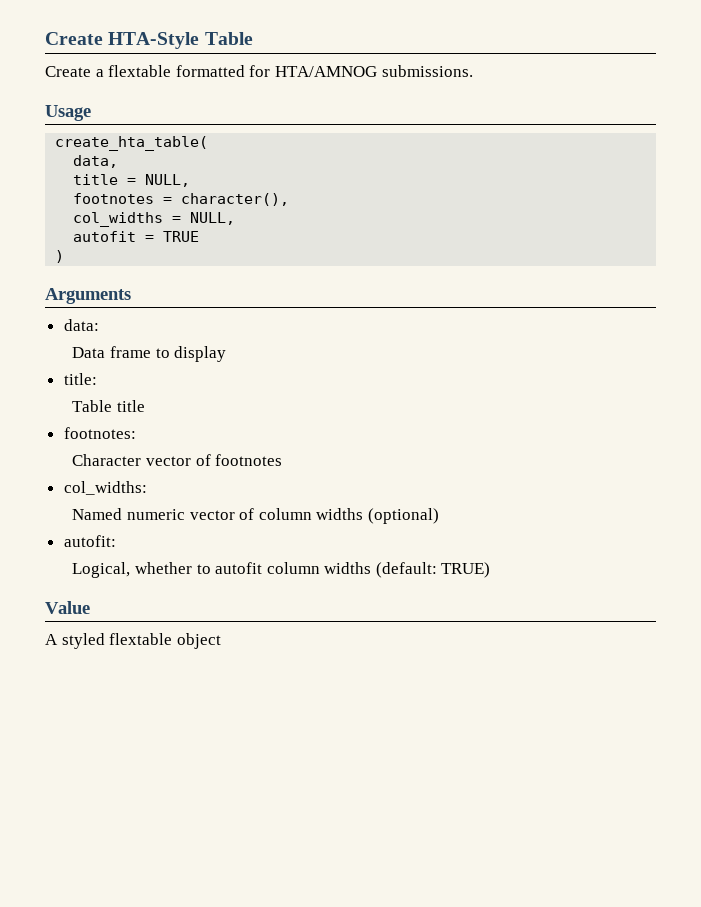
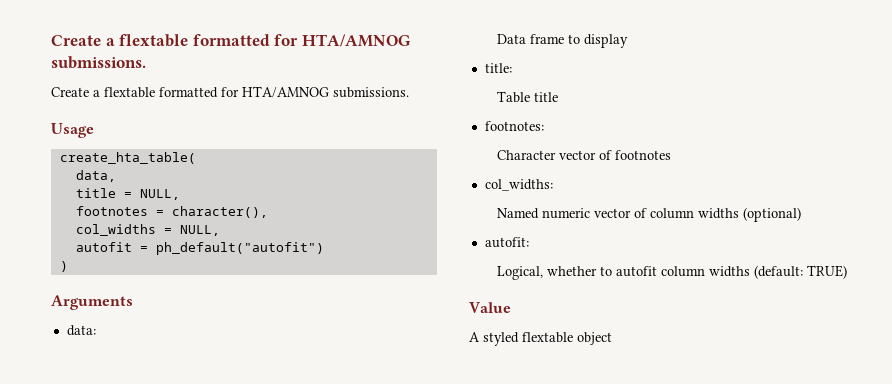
[45,32,253,49] Create HTA-Style Table -> [51,34,410,47] [51,56,146,69] Create a flextable formatted for HTA/AMNOG submissions.
[163,231,200,242] TRUE -> [155,242,324,255] ph_default("autofit")

